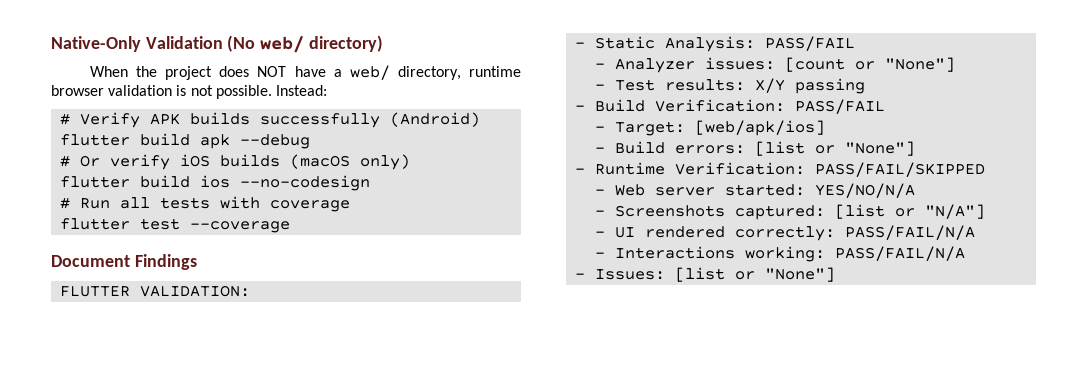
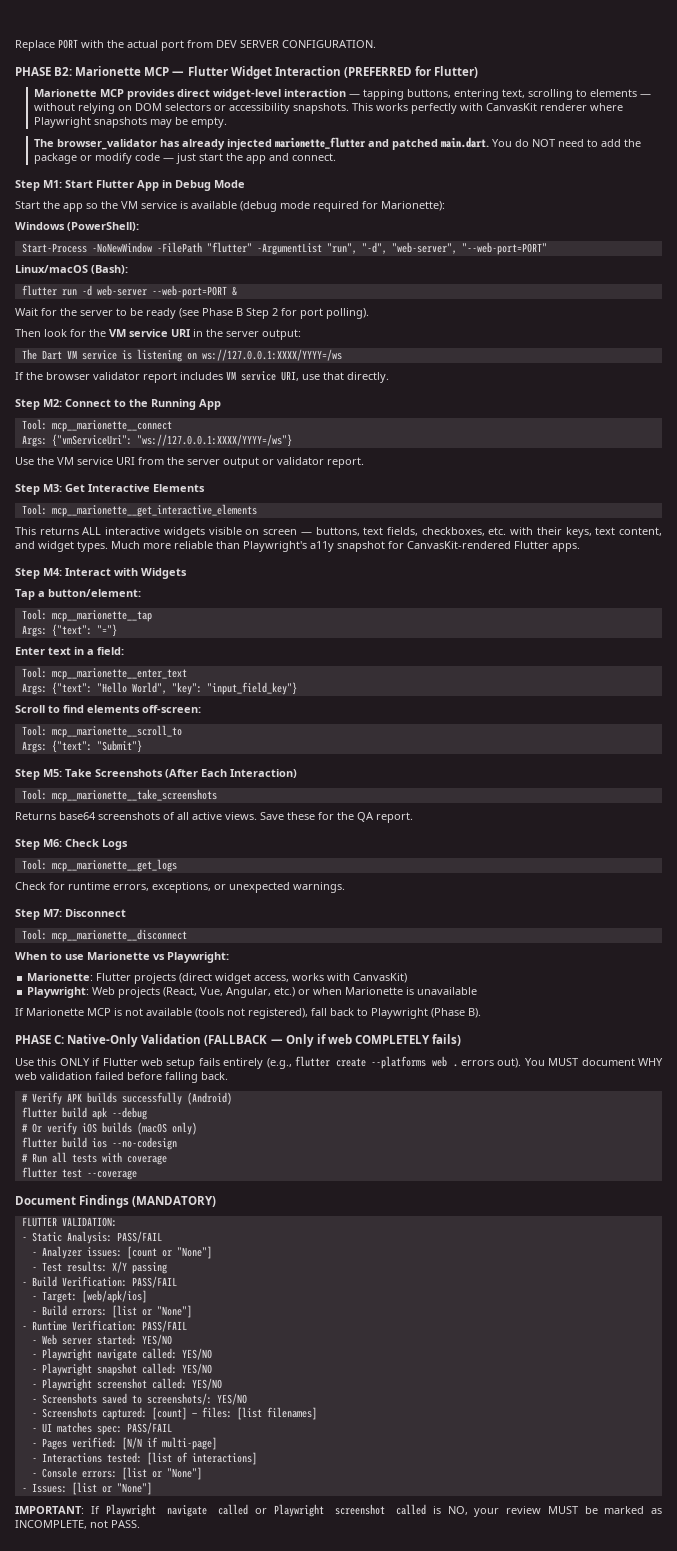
[51,35,383,53] [90,65,521,80] [51,85,327,99] Native-Only Validation (No web/ directory) // When the project does NOT have a web/ directory, runtime browser validation is not possible. Instead: -> [15,39,376,51] [15,66,479,79] [33,89,651,100] [33,103,623,114] [33,117,227,128] [33,137,641,150] [33,153,336,164] [15,180,245,191] [15,201,445,212] [15,222,139,231] [21,242,547,255] [15,265,128,274] [21,285,237,298] [15,308,369,319] [15,329,301,340] [21,349,342,362] [15,371,389,383] [15,399,221,410] [21,419,172,432] [21,434,292,447] [15,457,364,468] [15,484,205,495] [21,504,257,517] [15,527,662,538] [15,541,580,552] [15,568,187,579] [15,589,141,600] [21,609,152,622] [21,624,117,637] [15,647,124,655] [21,667,187,680] [21,682,297,695] [15,705,201,713] [21,725,182,738] [21,740,142,753] [15,769,297,780] [21,789,217,802] [15,812,413,823] [15,839,128,850] [21,859,177,872] [15,882,345,893] [15,909,126,920] [21,929,187,942] [15,952,229,963] [27,973,408,984] [27,987,478,998] [15,1008,481,1019] [15,1034,462,1047] [15,1056,663,1069] [15,1072,228,1083] Replace PORT with the actual port from DEV SERVER CONFIGURATION. // PHASE B2: Marionette MCP — Flutter Widget Interaction (PREFERRED for Flutter) // Marionette MCP provides direct widget-level interaction — tapping buttons, entering text, scrolling to elements — without relying on DOM selectors or accessibility snapshots. This works perfectly with CanvasKit renderer where Playwright snapshots may be empty. // The browser_validator has already injected marionette_flutter and patched main.dart. You do NOT need to add the package or modify code — just start the app and connect. // Step M1: Start Flutter App in Debug Mode // Start the app so the VM service is available (debug mode required for Marionette): // Windows (PowerShell): // Start-Process -NoNewWindow -FilePath "flutter" -ArgumentList "run", "-d", "web-server", "--web-port=PORT" // Linux/macOS (Bash): // flutter run -d web-server --web-port=PORT & // Wait for the server to be ready (see Phase B Step 2 for port polling). // Then look for the VM service URI in the server output: // The Dart VM service is listening on ws://127.0.0.1:XXXX/YYYY=/ws // If the browser validator report includes VM service URI, use that directly. // Step M2: Connect to the Running App // Tool: mcp__marionette__connect // Args: {"vmServiceUri": "ws://127.0.0.1:XXXX/YYYY=/ws"} // Use the VM service URI from the server output or validator report. // Step M3: Get Interactive Elements // Tool: mcp__marionette__get_interactive_elements // This returns ALL interactive widgets visible on screen — buttons, text fields, checkboxes, etc. with their keys, text content, and widget types. Much more reliable than Playwright's a11y snapshot for CanvasKit-rendered Flutter apps. // Step M4: Interact with Widgets // Tap a button/element: // Tool: mcp__marionette__tap // Args: {"text": "="} // Enter text in a field: // Tool: mcp__marionette__enter_text // Args: {"text": "Hello World", "key": "input_field_key"} // Scroll to find elements off-screen: // Tool: mcp__marionette__scroll_to // Args: {"text": "Submit"} // Step M5: Take Screenshots (After Each Interaction) // Tool: mcp__marionette__take_screenshots // Returns base64 screenshots of all active views. Save these for the QA report. // Step M6: Check Logs // Tool: mcp__marionette__get_logs // Check for runtime errors, exceptions, or unexpected warnings. // Step M7: Disconnect // Tool: mcp__marionette__disconnect // When to use Marionette vs Playwright: // Marionette: Flutter projects (direct widget access, works with CanvasKit) // Playwright: Web projects (React, Vue, Angular, etc.) or when Marionette is unavailable // If Marionette MCP is not available (tools not registered), fall back to Playwright (Phase B). // PHASE C: Native-Only Validation (FALLBACK — Only if web COMPLETELY fails) // Use this ONLY if Flutter web setup fails entirely (e.g., flutter create --platforms web . errors out). You MUST document WHY web validation failed before falling back.
(197, 262) none -> [132,1196,217,1207] (MANDATORY)
[815,162,986,177] PASS/FAIL/SKIPPED -> [141,1320,187,1332] PASS/FAIL
[815,183,916,198] [595,204,986,220] [595,225,976,241] [595,246,966,262] YES/NO/N/A // - Screenshots captured: [list or "N/A"] // - UI rendered correctly: PASS/FAIL/N/A // - Interactions working: PASS/FAIL/N/A -> [141,1334,172,1346] [31,1348,212,1361] [31,1363,212,1376] [31,1378,222,1391] [31,1393,247,1405] [31,1407,317,1420] [31,1422,172,1435] [31,1437,217,1450] [31,1452,257,1465] [31,1467,202,1480] YES/NO // - Playwright navigate called: YES/NO // - Playwright snapshot called: YES/NO // - Playwright screenshot called: YES/NO // - Screenshots saved to screenshots/: YES/NO // - Screenshots captured: [count] — files: [list filenames] // - UI matches spec: PASS/FAIL // - Pages verified: [N/N if multi-page] // - Interactions tested: [list of interactions] // - Console errors: [list or "None"]
(836, 274) none -> [15,1504,662,1517] [15,1520,140,1529] // IMPORTANT: If Playwright navigate called or Playwright screenshot called is NO, your review MUST be marked as INCOMPLETE, not PASS.

